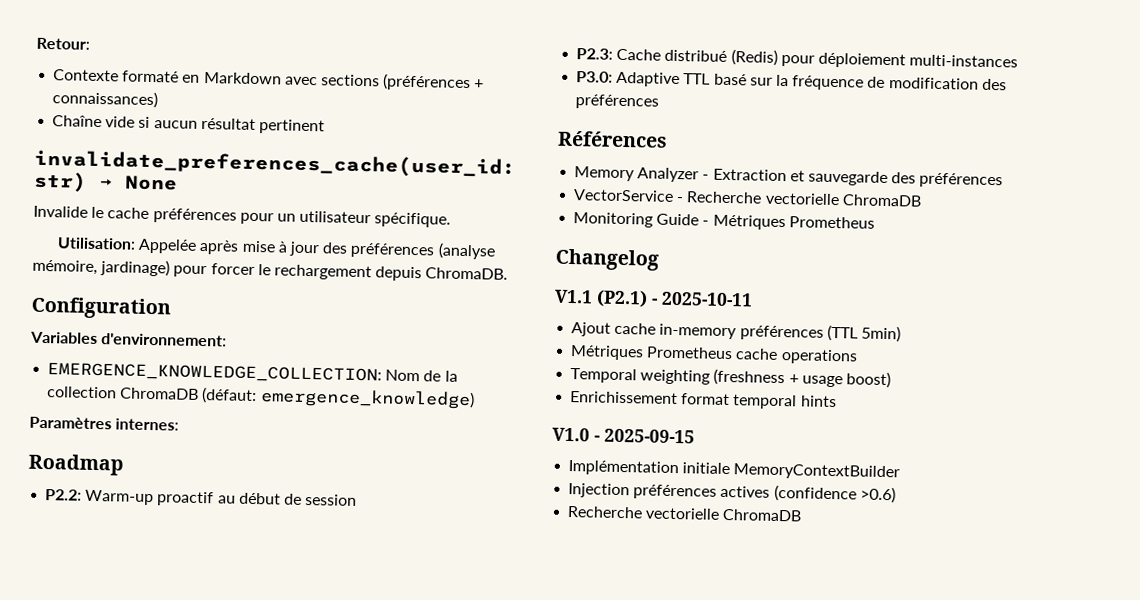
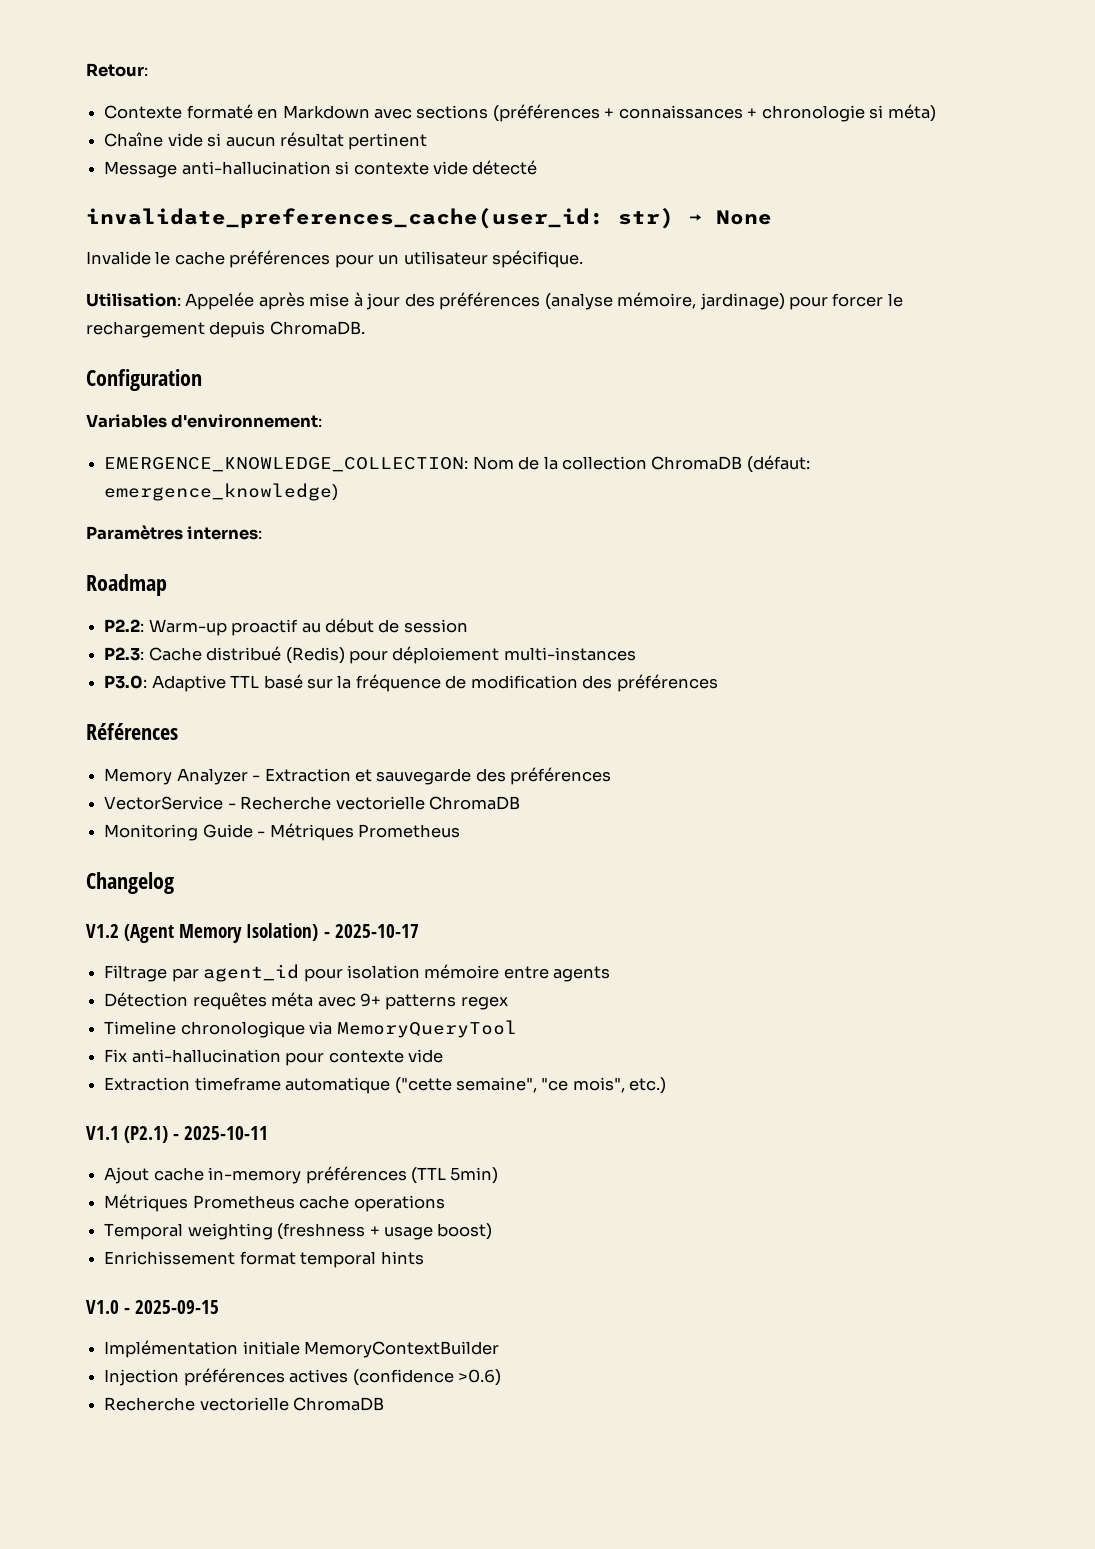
[52,90,159,109] connaissances) -> [618,104,936,122] connaissances + chronologie si méta)
(325, 127) none -> [104,160,538,178] // Message anti-hallucination si contexte vide détecté
(659, 259) none -> [86,923,419,943] [104,964,611,982] [104,992,508,1010] [104,1020,517,1038] [104,1049,443,1066] [104,1077,667,1094] // V1.2 (Agent Memory Isolation) - 2025-10-17 // Filtrage par agent_id pour isolation mémoire entre agents // Détection requêtes méta avec 9+ patterns regex // Timeline chronologique via MemoryQueryTool // Fix anti-hallucination pour contexte vide // Extraction timeframe automatique ("cette semaine", "ce mois", etc.)

